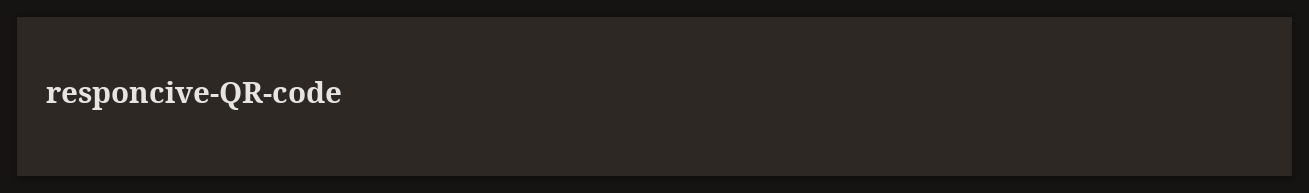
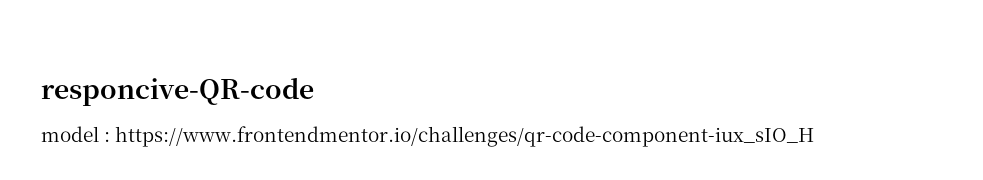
(342, 95) none -> [41,126,815,147] // model : https://www.frontendmentor.io/challenges/qr-code-component-iux_sIO_H

